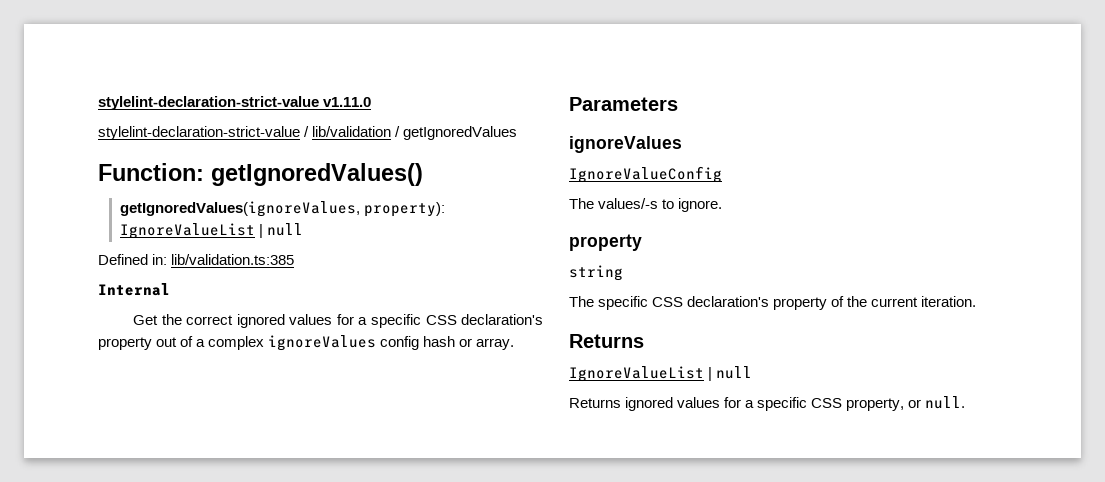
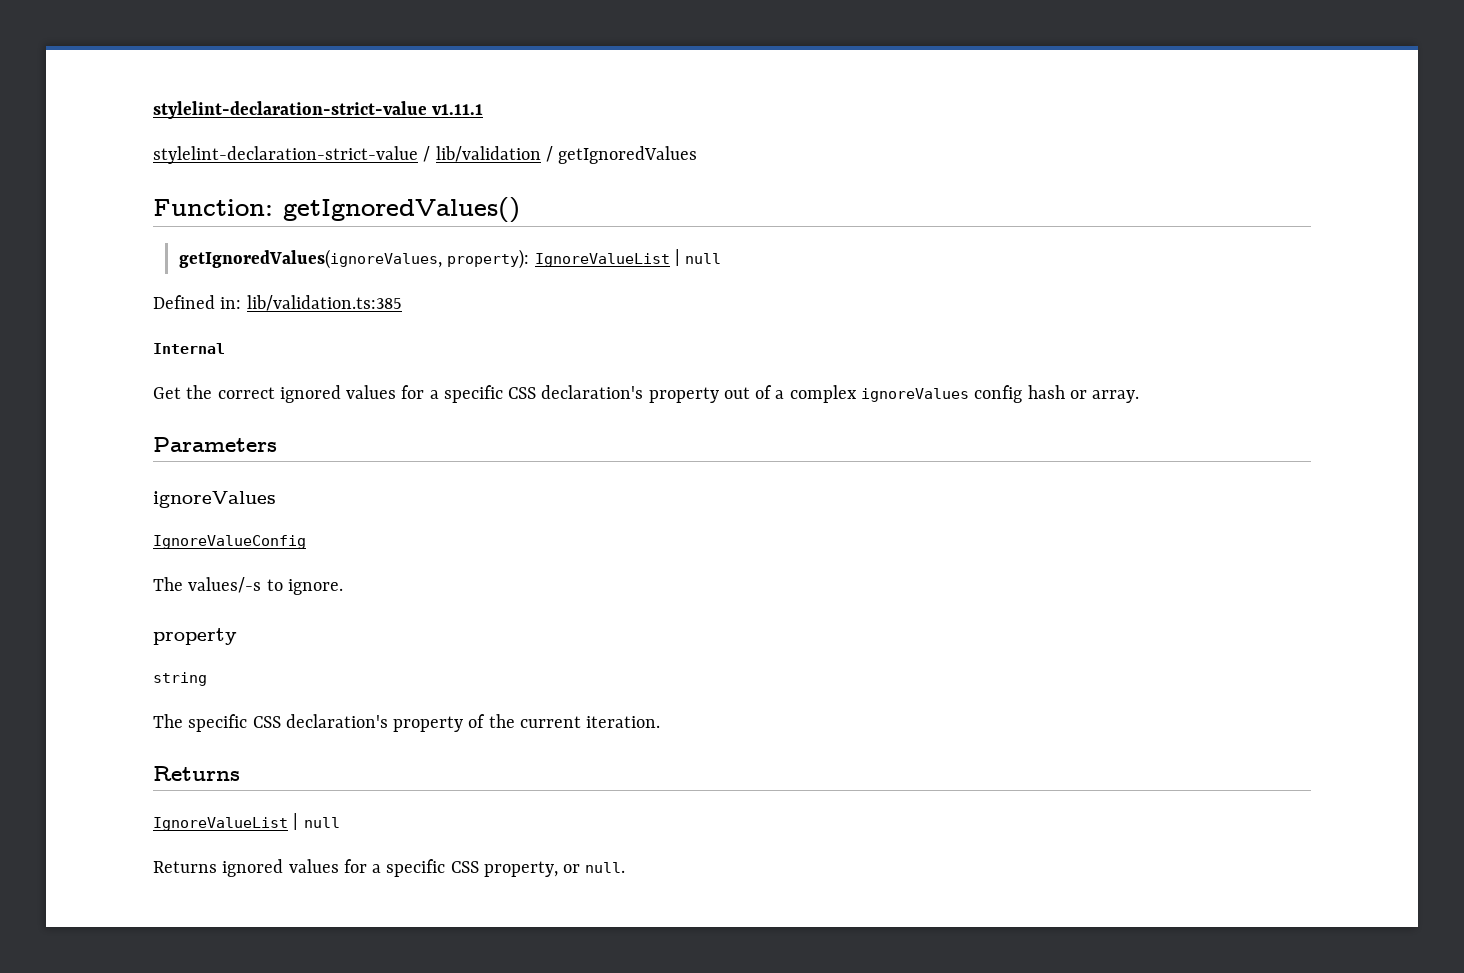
[98,96,372,110] stylelint-declaration-strict-value v1.11.0 -> [153,101,484,119] stylelint-declaration-strict-value v1.11.1

